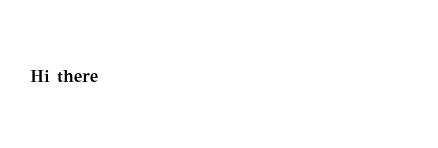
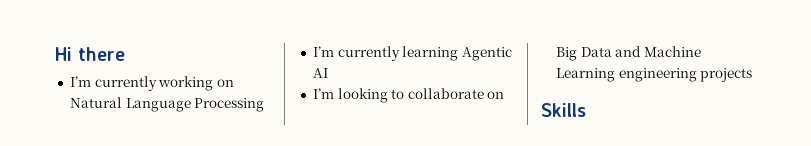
(98, 76) none -> [69,76,234,91] [69,97,265,112] [312,46,512,61] [312,68,328,78] [312,88,505,103] [555,46,701,61] [555,68,753,82] [541,103,586,117] // I’m currently working on Natural Language Processing // I’m currently learning Agentic AI // I’m looking to collaborate on Big Data and Machine Learning engineering projects // Skills

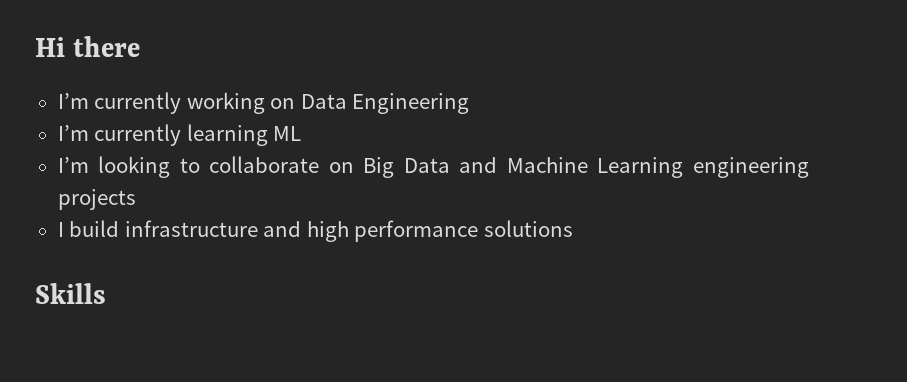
[69,97,265,112] Natural Language Processing -> [300,93,470,114] Data Engineering
[461,47,512,61] [312,68,328,78] Agentic AI -> [273,126,302,141] ML
(753, 75) none -> [57,220,573,242] // I build infrastructure and high performance solutions

